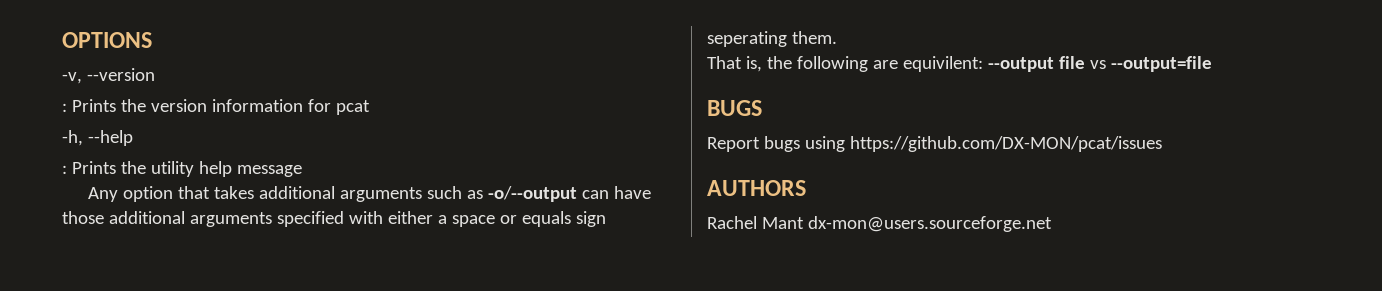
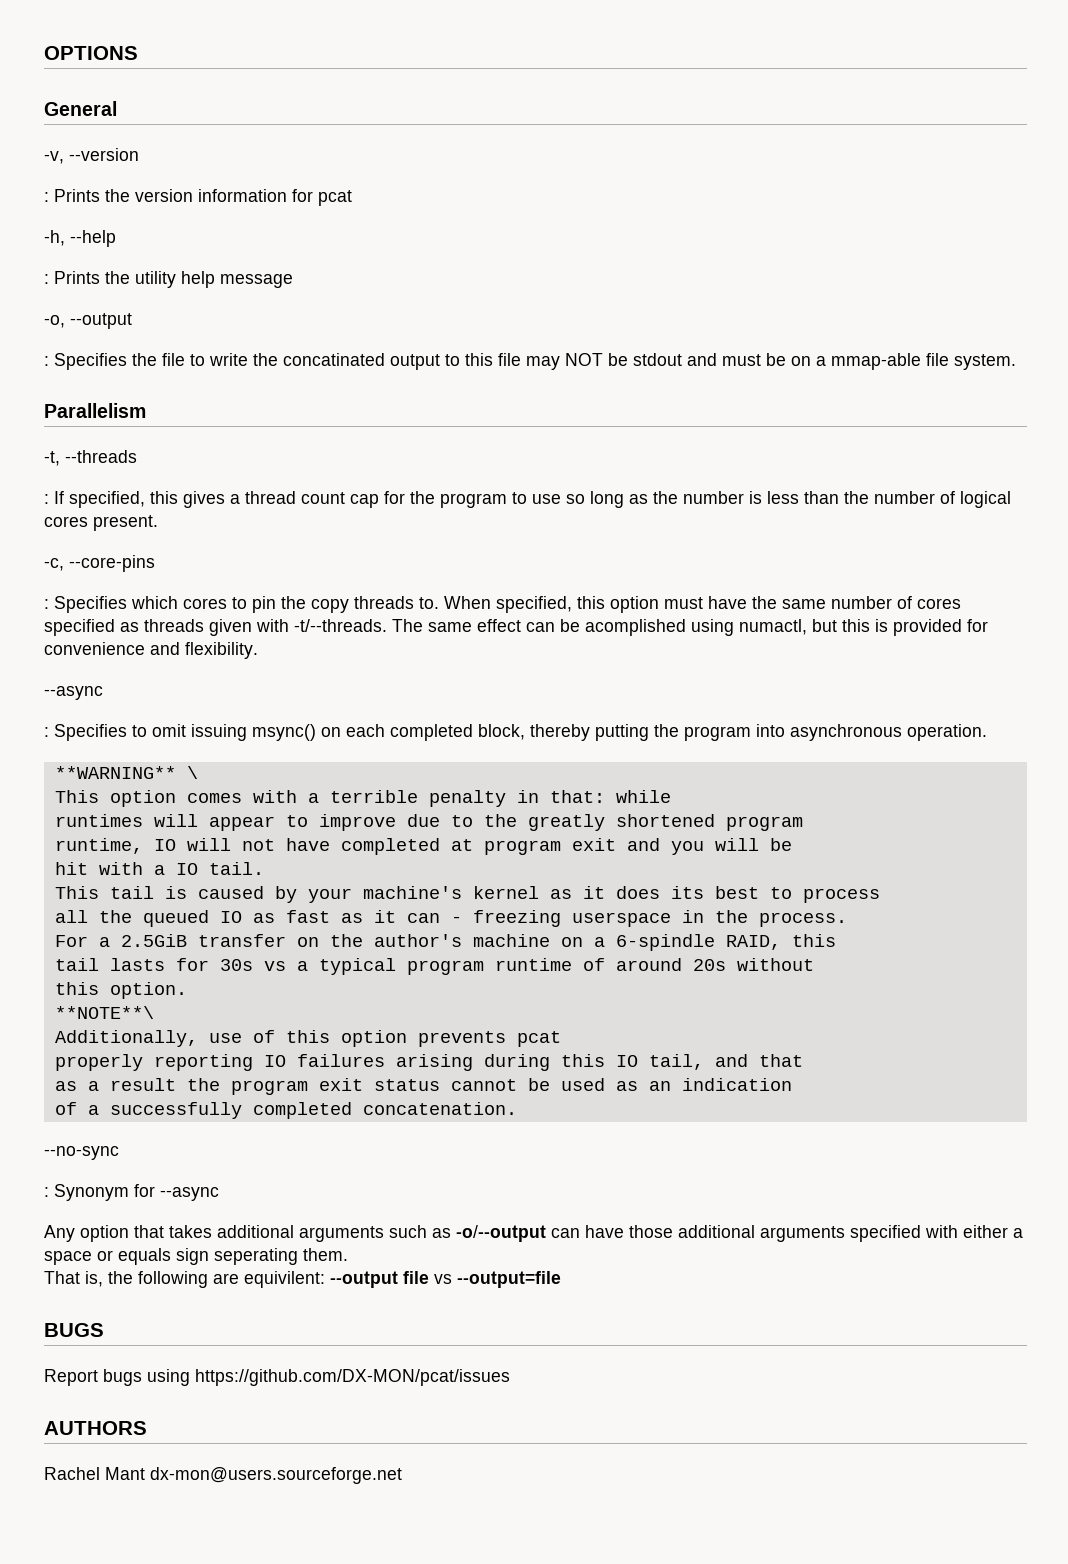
(152, 40) none -> [44,101,117,116] // General
(302, 171) none -> [44,313,132,329] [44,353,1016,370] [44,403,146,418] [44,450,137,466] [44,491,1011,508] [44,515,158,531] [44,555,155,572] [44,596,961,613] [44,619,988,636] [44,642,258,659] [44,686,103,700] [44,724,987,741] [54,766,198,779] [54,790,671,807] [54,814,803,831] [54,838,792,855] [54,862,264,875] [54,886,880,903] [54,910,847,927] [54,934,836,951] [54,958,814,975] [54,982,187,999] [54,1006,154,1019] [54,1030,561,1047] [54,1054,803,1071] [54,1078,792,1095] [54,1102,517,1119] [44,1146,119,1160] [44,1184,219,1201] // -o, --output // : Specifies the file to write the concatinated output to this file may NOT be stdout and must be on a mmap-able file system. // Parallelism // -t, --threads // : If specified, this gives a thread count cap for the program to use so long as the number is less than the number of logical cores present. // -c, --core-pins // : Specifies which cores to pin the copy threads to. When specified, this option must have the same number of cores specified as threads given with -t/--threads. The same effect can be acomplished using numactl, but this is provided for convenience and flexibility. // --async // : Specifies to omit issuing msync() on each completed block, thereby putting the program into asynchronous operation. // **WARNING** \ // This option comes with a terrible penalty in that: while // runtimes will appear to improve due to the greatly shortened program // runtime, IO will not have completed at program exit and you will be // hit with a IO tail. // This tail is caused by your machine's kernel as it does its best to process // all the queued IO as fast as it can - freezing userspace in the process. // For a 2.5GiB transfer on the author's machine on a 6-spindle RAID, this // tail lasts for 30s vs a typical program runtime of around 20s without // this option. // **NOTE**\ // Additionally, use of this option prevents pcat // properly reporting IO failures arising during this IO tail, and that // as a result the program exit status cannot be used as an indication // of a successfully completed concatenation. // --no-sync // : Synonym for --async

